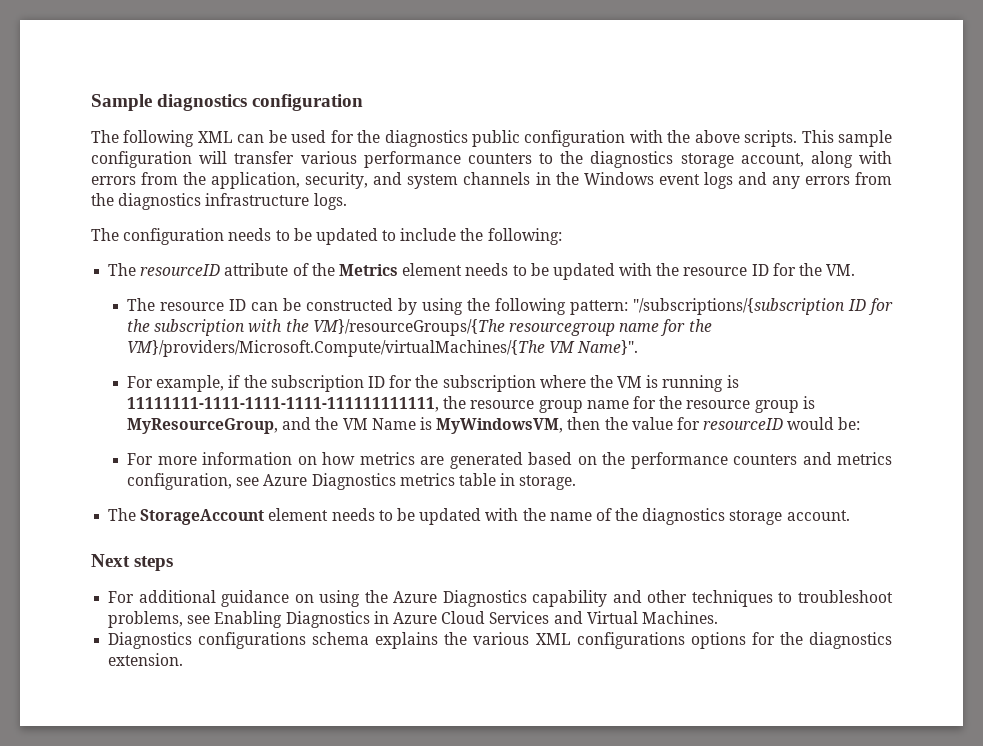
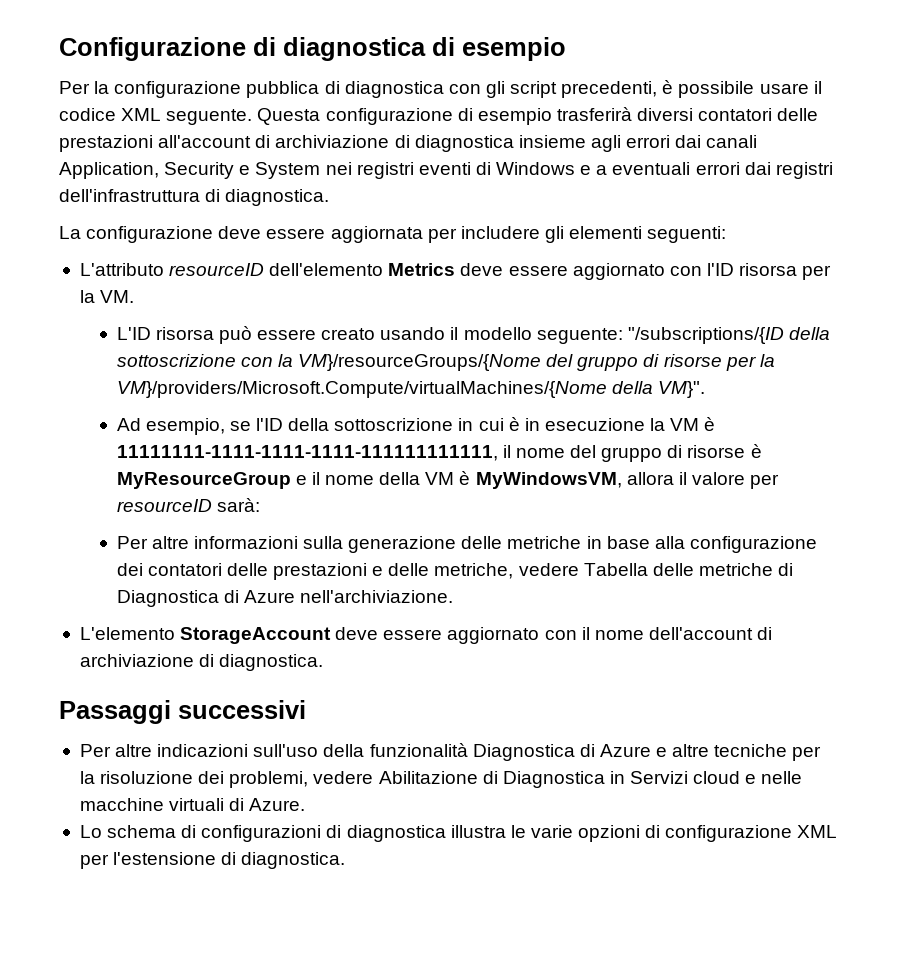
[91,94,364,111] [91,130,892,147] [91,151,892,168] [91,172,892,189] [91,193,347,210] [91,228,562,245] [108,263,856,280] [127,298,893,315] [127,319,712,336] [127,340,639,357] [127,375,739,392] [127,396,815,413] [127,417,861,434] [127,452,893,469] [127,473,577,490] [108,508,850,525] [91,554,174,571] [108,590,893,607] [108,611,718,628] [108,632,892,649] [108,653,184,666] Sample diagnostics configuration // The following XML can be used for the diagnostics public configuration with the above scripts. This sample configuration will transfer various performance counters to the diagnostics storage account, along with errors from the application, security, and system channels in the Windows event logs and any errors from the diagnostics infrastructure logs. // The configuration needs to be updated to include the following: // The resourceID attribute of the Metrics element needs to be updated with the resource ID for the VM. // The resource ID can be constructed by using the following pattern: "/subscriptions/{subscription ID for the subscription with the VM}/resourceGroups/{The resourcegroup name for the VM}/providers/Microsoft.Compute/virtualMachines/{The VM Name}". // For example, if the subscription ID for the subscription where the VM is running is 11111111-1111-1111-1111-111111111111, the resource group name for the resource group is MyResourceGroup, and the VM Name is MyWindowsVM, then the value for resourceID would be: // For more information on how metrics are generated based on the performance counters and metrics configuration, see Azure Diagnostics metrics table in storage. // The StorageAccount element needs to be updated with the name of the diagnostics storage account. // Next steps // For additional guidance on using the Azure Diagnostics capability and other techniques to troubleshoot problems, see Enabling Diagnostics in Azure Cloud Services and Virtual Machines. // Diagnostics configurations schema explains the various XML configurations options for the diagnostics extension. -> [59,37,566,61] [59,80,822,98] [59,107,819,125] [59,135,758,152] [59,162,833,179] [59,189,330,206] [59,226,727,243] [79,263,832,280] [79,290,135,303] [116,326,830,344] [116,354,775,371] [116,381,705,398] [116,417,716,435] [116,444,762,462] [116,471,780,489] [116,498,260,512] [116,536,817,553] [116,563,794,580] [116,590,454,607] [79,627,773,644] [79,654,324,671] [59,700,306,724] [79,743,822,761] [79,771,803,788] [79,798,306,811] [79,825,838,842] [79,852,346,869] Configurazione di diagnostica di esempio // Per la configurazione pubblica di diagnostica con gli script precedenti, è possibile usare il codice XML seguente. Questa configurazione di esempio trasferirà diversi contatori delle prestazioni all'account di archiviazione di diagnostica insieme agli errori dai canali Application, Security e System nei registri eventi di Windows e a eventuali errori dai registri dell'infrastruttura di diagnostica. // La configurazione deve essere aggiornata per includere gli elementi seguenti: // L'attributo resourceID dell'elemento Metrics deve essere aggiornato con l'ID risorsa per la VM. // L'ID risorsa può essere creato usando il modello seguente: "/subscriptions/{ID della sottoscrizione con la VM}/resourceGroups/{Nome del gruppo di risorse per la VM}/providers/Microsoft.Compute/virtualMachines/{Nome della VM}". // Ad esempio, se l'ID della sottoscrizione in cui è in esecuzione la VM è 11111111-1111-1111-1111-111111111111, il nome del gruppo di risorse è MyResourceGroup e il nome della VM è MyWindowsVM, allora il valore per resourceID sarà: // Per altre informazioni sulla generazione delle metriche in base alla configurazione dei contatori delle prestazioni e delle metriche, vedere Tabella delle metriche di Diagnostica di Azure nell'archiviazione. // L'elemento StorageAccount deve essere aggiornato con il nome dell'account di archiviazione di diagnostica. // Passaggi successivi // Per altre indicazioni sull'uso della funzionalità Diagnostica di Azure e altre tecniche per la risoluzione dei problemi, vedere Abilitazione di Diagnostica in Servizi cloud e nelle macchine virtuali di Azure. // Lo schema di configurazioni di diagnostica illustra le varie opzioni di configurazione XML per l'estensione di diagnostica.

